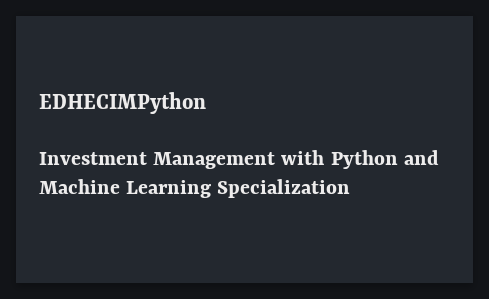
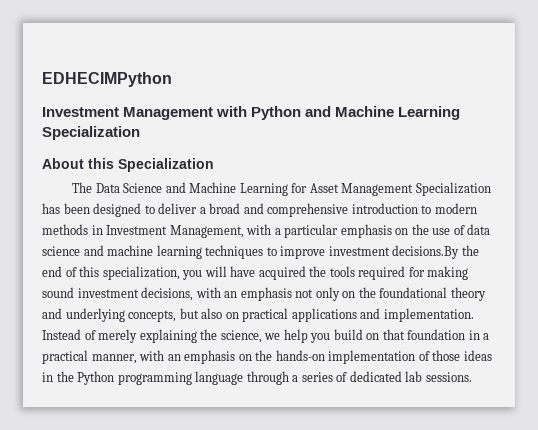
(351, 188) none -> [42,158,214,172] [72,182,491,196] [42,203,477,217] [42,224,491,238] [42,245,479,259] [42,266,469,280] [42,287,486,301] [42,308,474,322] [42,329,490,343] [42,350,492,364] [42,371,472,385] // About this Specialization // The Data Science and Machine Learning for Asset Management Specialization has been designed to deliver a broad and comprehensive introduction to modern methods in Investment Management, with a particular emphasis on the use of data science and machine learning techniques to improve investment decisions.By the end of this specialization, you will have acquired the tools required for making sound investment decisions, with an emphasis not only on the foundational theory and underlying concepts, but also on practical applications and implementation. Instead of merely explaining the science, we help you build on that foundation in a practical manner, with an emphasis on the hands-on implementation of those ideas in the Python programming language through a series of dedicated lab sessions.

